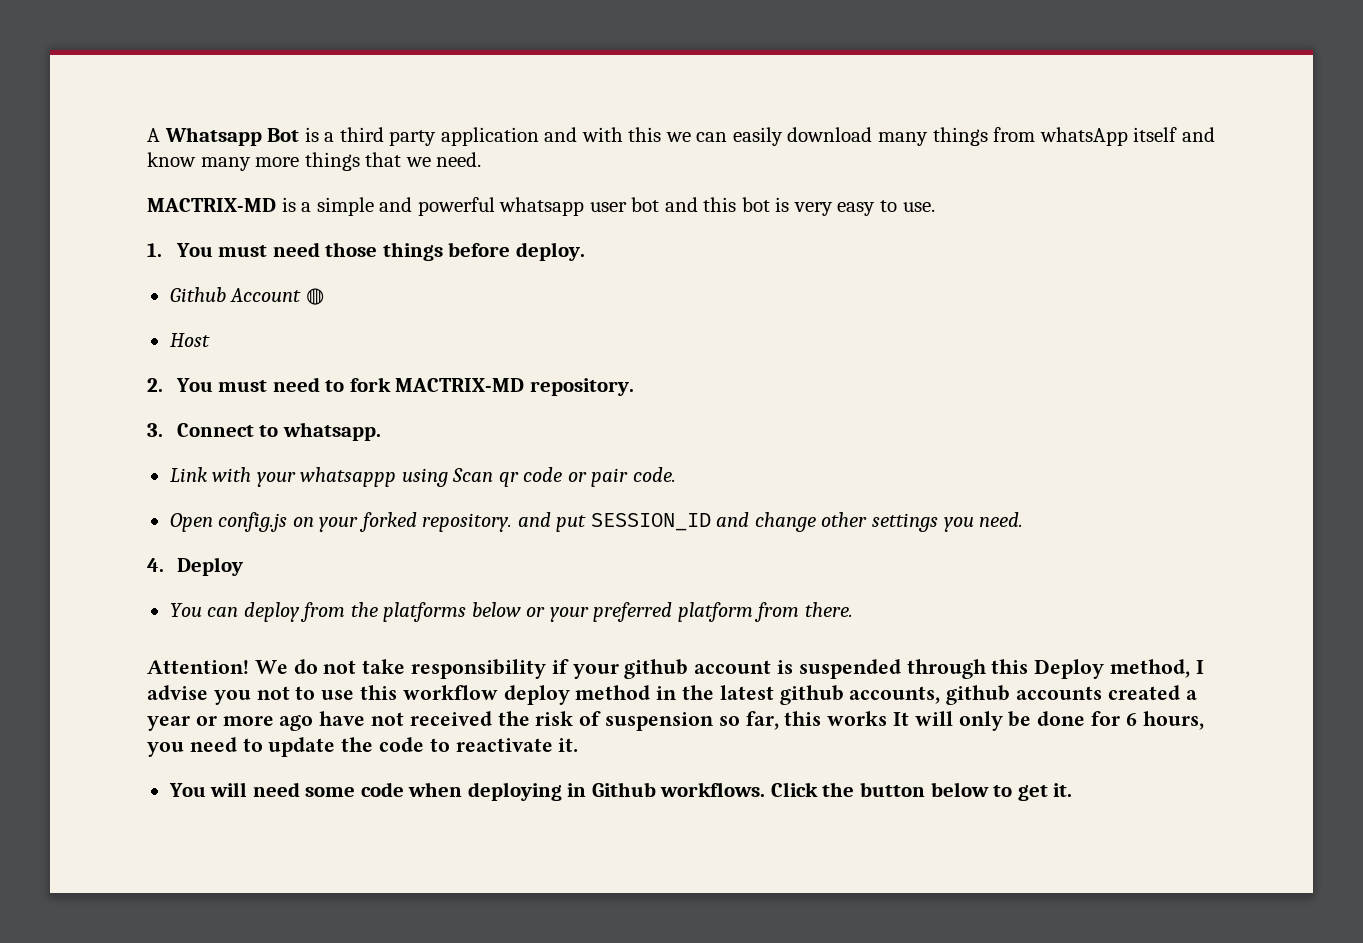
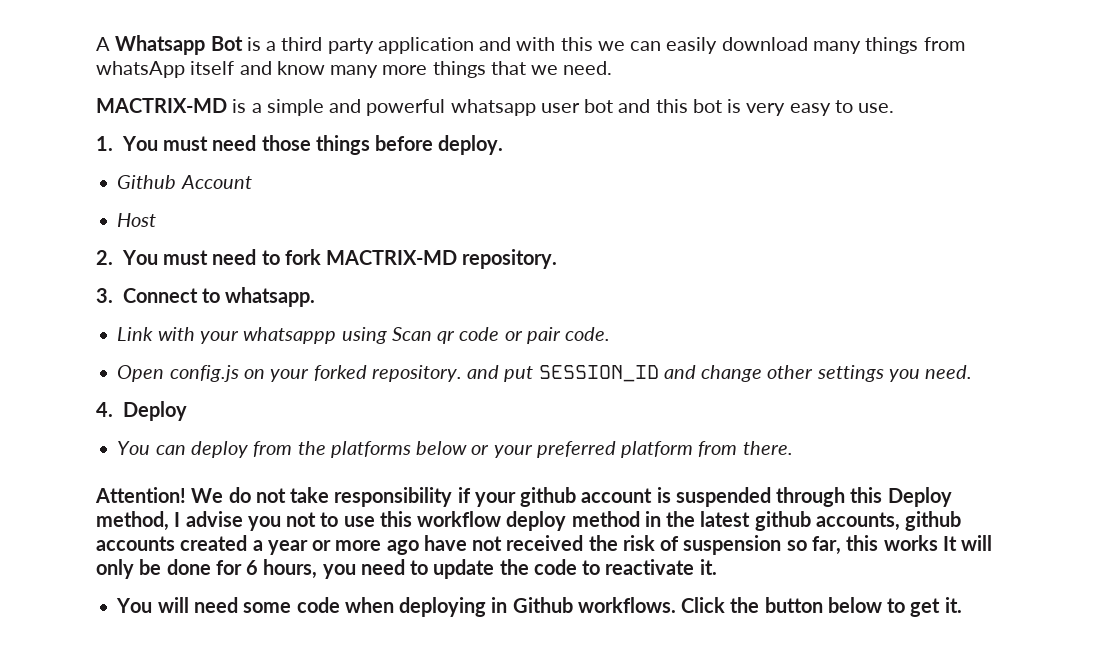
[305,288,324,305] ◍ -> (252, 182) none

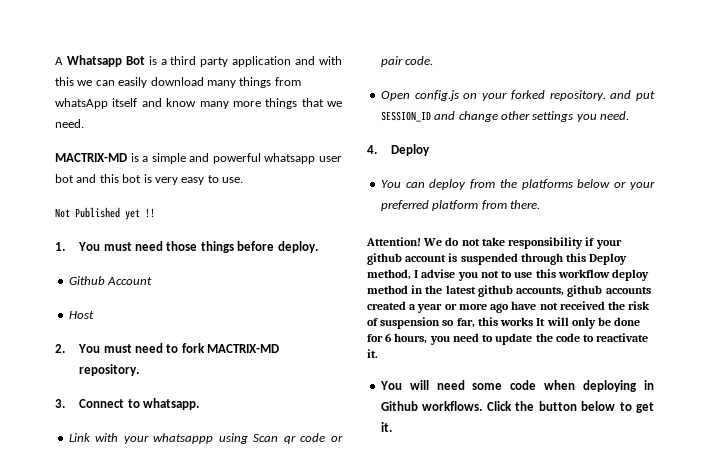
(895, 108) none -> [55,207,155,220] // Not Published yet !!

